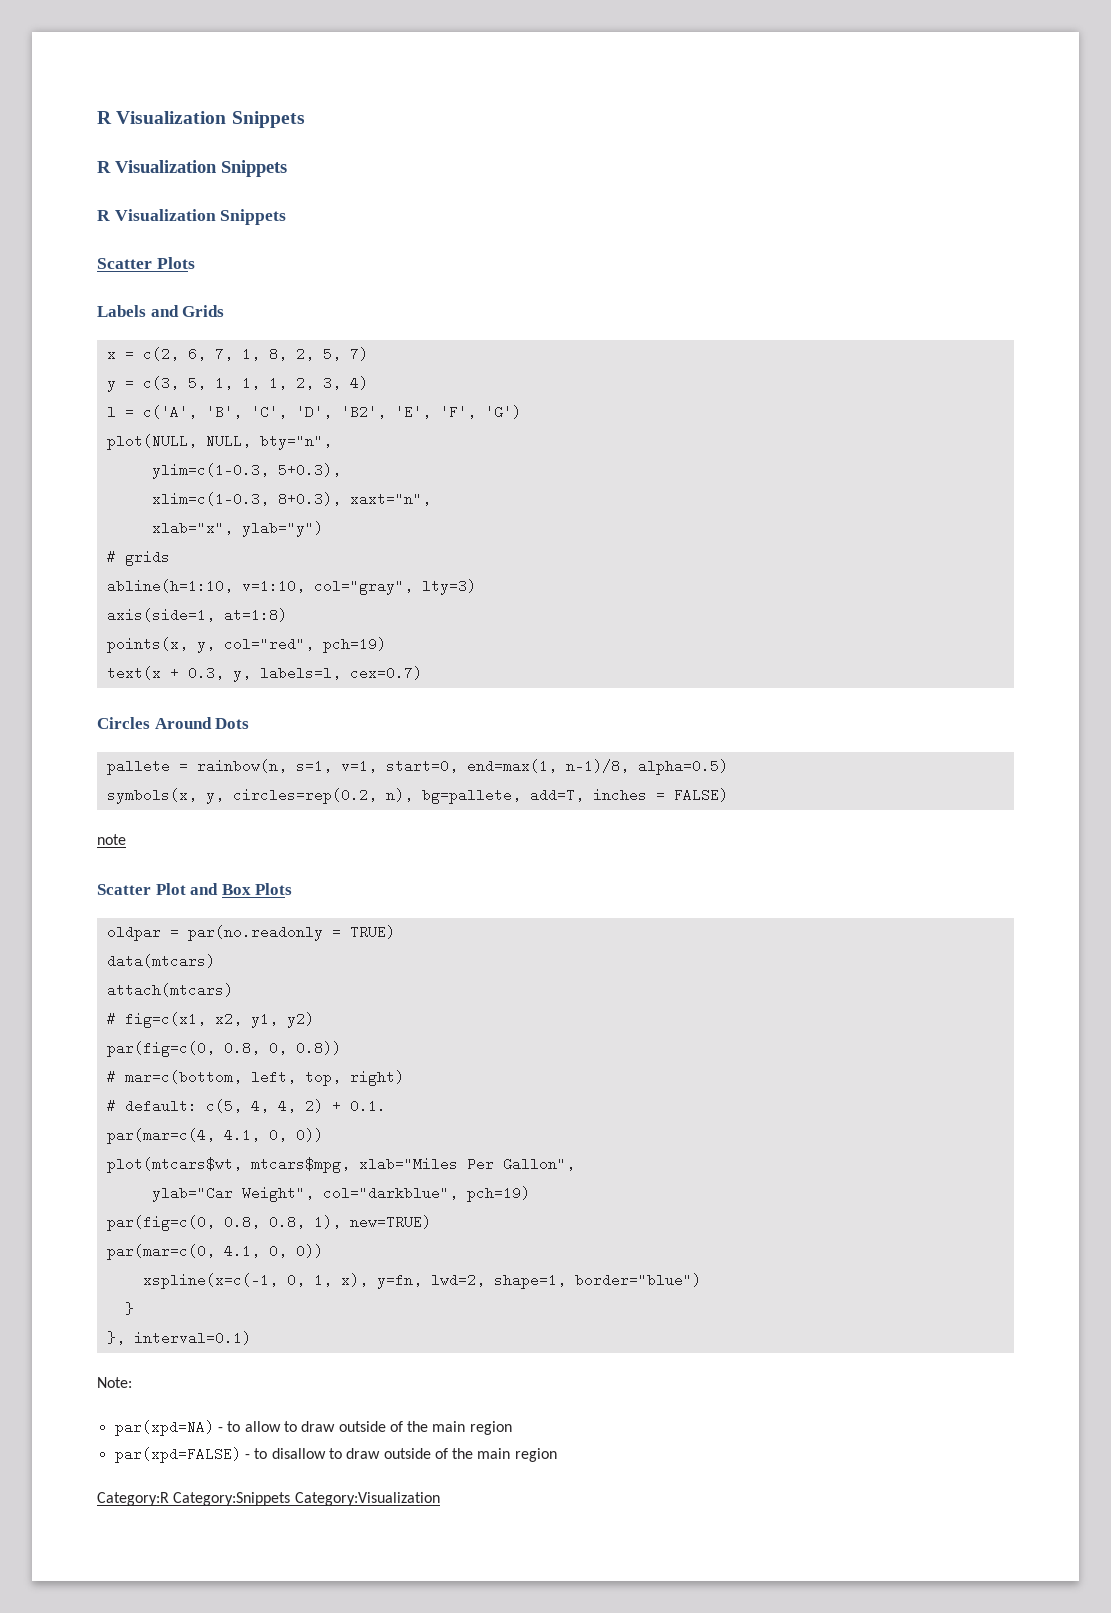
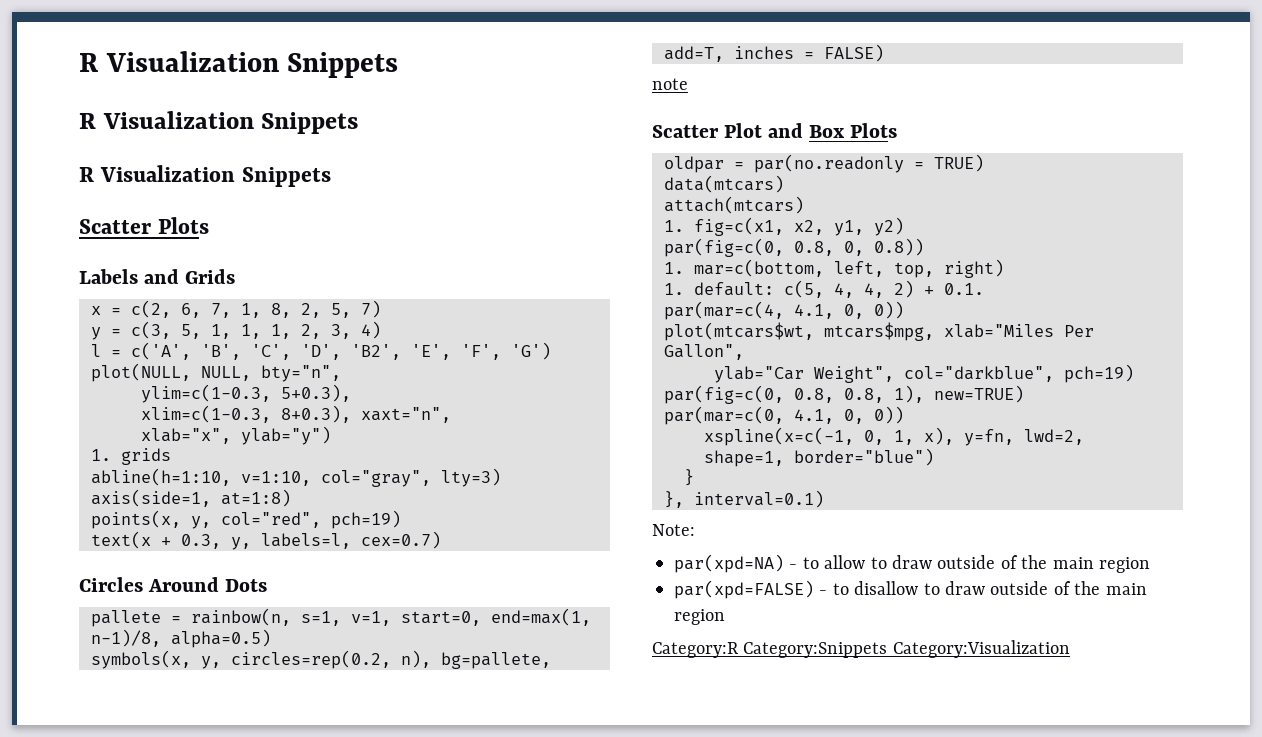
[106,550,116,564] # -> [91,449,111,461] 1.
[106,1012,116,1026] # -> [664,220,684,232] 1.
[106,1070,116,1084] # -> [664,262,684,274] 1.
[106,1099,116,1113] # -> [664,283,684,295] 1.

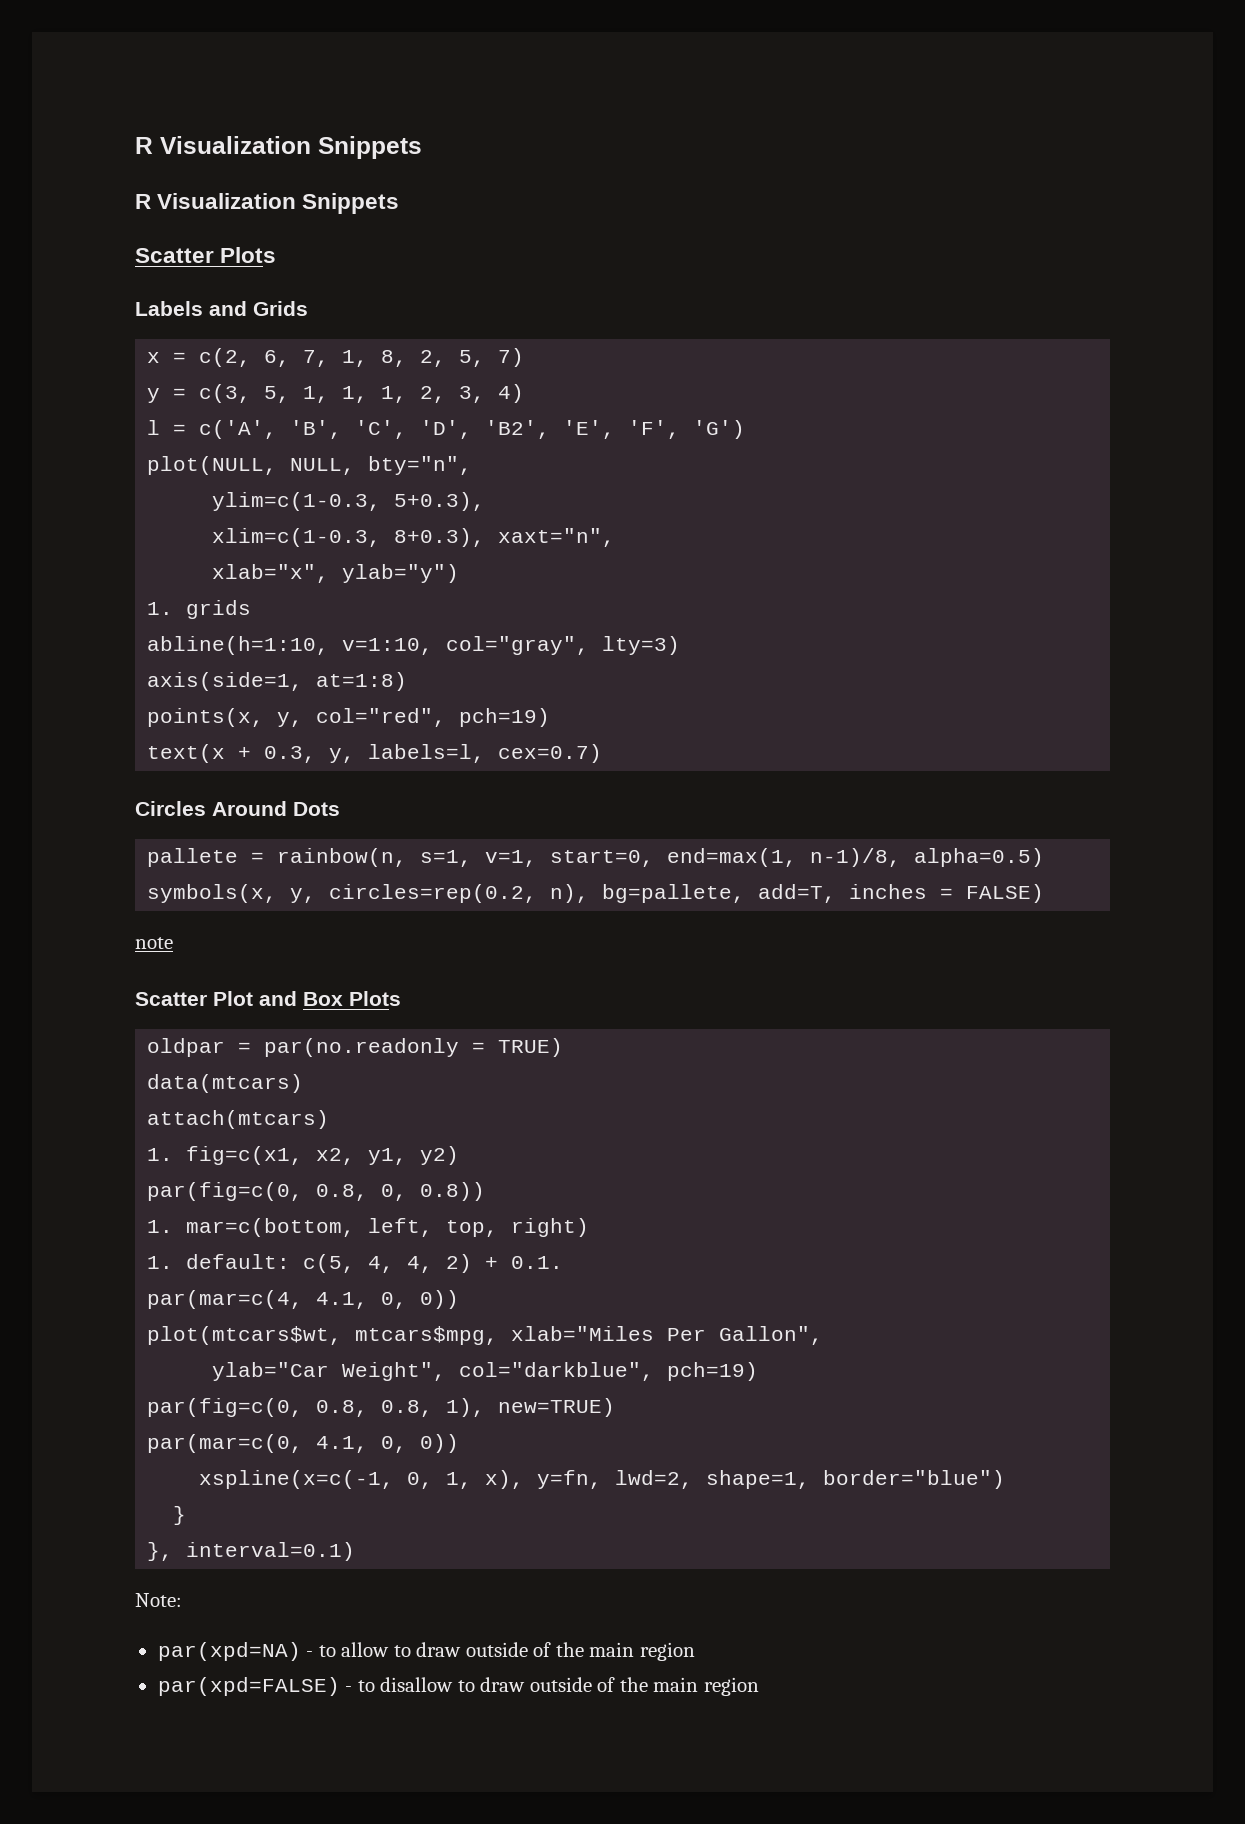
[79,51,399,78] [79,111,359,134] [79,165,331,187] R Visualization Snippets // R Visualization Snippets // R Visualization Snippets -> [135,136,422,159] [135,193,400,214] R Visualization Snippets // R Visualization Snippets
[652,640,1070,658] // Category:R Category:Snippets Category:Visualization -> (759, 1686) none

